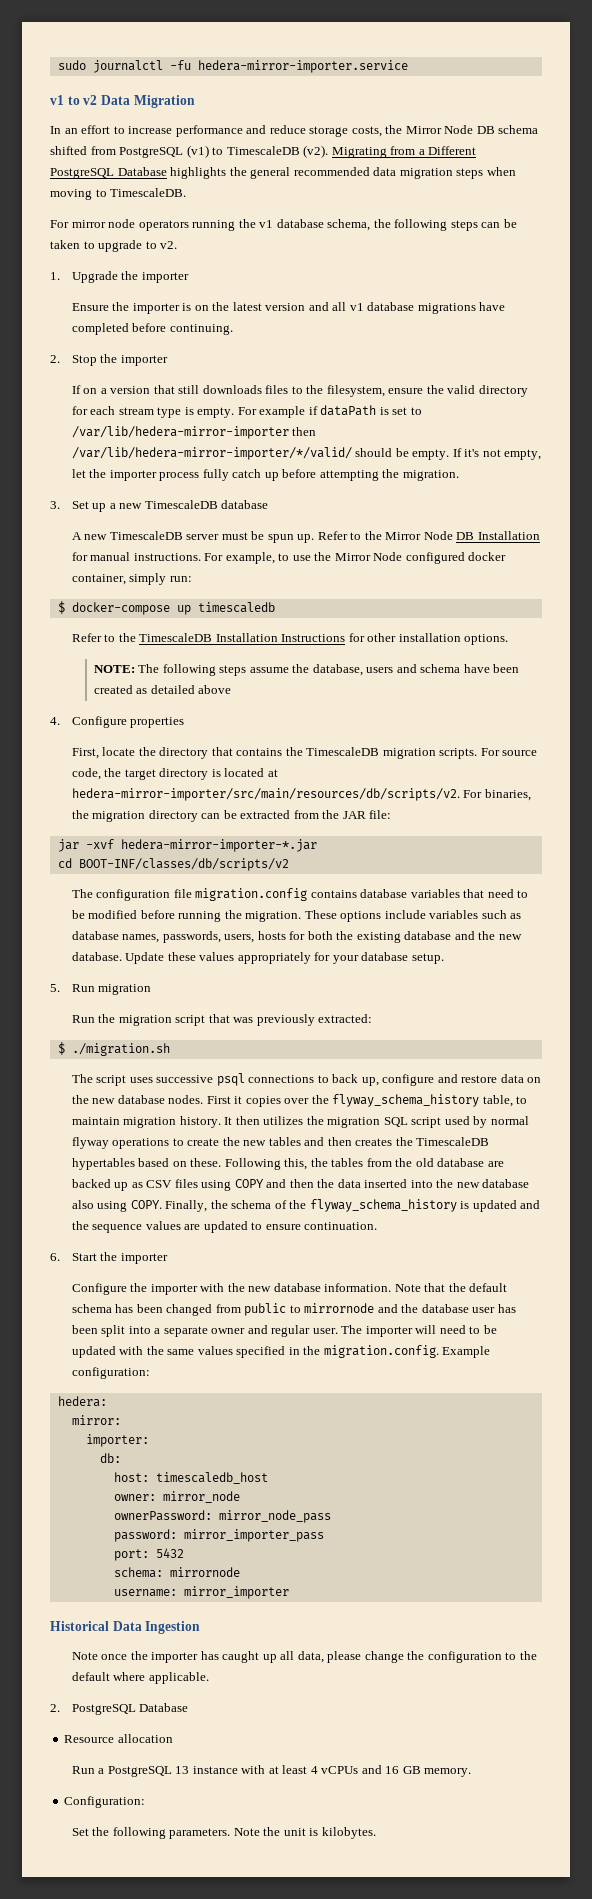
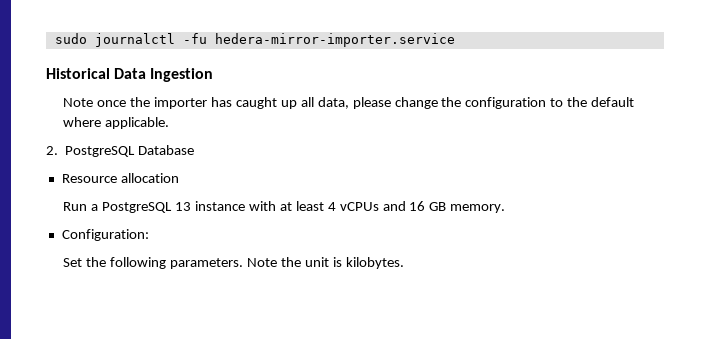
[50,95,195,108] [50,125,539,137] [50,145,477,158] [50,167,516,179] [50,188,187,200] [50,219,517,231] [50,240,178,252] [50,271,189,283] [71,302,506,314] [71,323,233,335] [50,354,168,366] [71,385,528,397] [71,405,422,418] [71,426,317,439] [71,447,542,460] [71,469,459,481] [50,500,269,512] [71,531,540,543] [71,552,507,564] [71,573,192,585] [57,601,275,615] [71,633,509,645] [93,664,520,676] [93,685,232,694] [50,716,185,728] [71,747,538,759] [71,768,278,780] [71,788,531,801] [71,810,392,822] [57,839,317,852] [57,858,289,871] [71,888,529,901] [71,910,522,922] [71,931,522,943] [71,952,444,964] [50,984,152,995] [71,1014,373,1026] [57,1042,170,1056] [71,1073,542,1086] [71,1094,528,1107] [71,1116,529,1128] [71,1137,490,1149] [71,1158,504,1170] [71,1179,530,1191] [71,1199,541,1212] [71,1221,378,1233] [50,1252,168,1264] [71,1283,508,1295] [71,1303,516,1316] [71,1325,497,1337] [71,1345,491,1358] [71,1367,150,1379] [57,1396,107,1407] [71,1415,121,1425] [85,1434,149,1447] [99,1453,121,1463] [113,1472,268,1484] [113,1491,240,1503] [113,1510,331,1523] [113,1529,324,1542] [113,1548,184,1561] [113,1567,240,1578] [113,1586,289,1599] // v1 to v2 Data Migration // In an effort to increase performance and reduce storage costs, the Mirror Node DB schema shifted from PostgreSQL (v1) to TimescaleDB (v2). Migrating from a Different PostgreSQL Database highlights the general recommended data migration steps when moving to TimescaleDB. // For mirror node operators running the v1 database schema, the following steps can be taken to upgrade to v2. // 1. Upgrade the importer // Ensure the importer is on the latest version and all v1 database migrations have completed before continuing. // 2. Stop the importer // If on a version that still downloads files to the filesystem, ensure the valid directory for each stream type is empty. For example if dataPath is set to /var/lib/hedera-mirror-importer then /var/lib/hedera-mirror-importer/*/valid/ should be empty. If it's not empty, let the importer process fully catch up before attempting the migration. // 3. Set up a new TimescaleDB database // A new TimescaleDB server must be spun up. Refer to the Mirror Node DB Installation for manual instructions. For example, to use the Mirror Node configured docker container, simply run: // $ docker-compose up timescaledb // Refer to the TimescaleDB Installation Instructions for other installation options. // NOTE: The following steps assume the database, users and schema have been created as detailed above // 4. Configure properties // First, locate the directory that contains the TimescaleDB migration scripts. For source code, the target directory is located at hedera-mirror-importer/src/main/resources/db/scripts/v2. For binaries, the migration directory can be extracted from the JAR file: // jar -xvf hedera-mirror-importer-*.jar // cd BOOT-INF/classes/db/scripts/v2 // The configuration file migration.config contains database variables that need to be modified before running the migration. These options include variables such as database names, passwords, users, hosts for both the existing database and the new database. Update these values appropriately for your database setup. // 5. Run migration // Run the migration script that was previously extracted: // $ ./migration.sh // The script uses successive psql connections to back up, configure and restore data on the new database nodes. First it copies over the flyway_schema_history table, to maintain migration history. It then utilizes the migration SQL script used by normal flyway operations to create the new tables and then creates the TimescaleDB hypertables based on these. Following this, the tables from the old database are backed up as CSV files using COPY and then the data inserted into the new database also using COPY. Finally, the schema of the flyway_schema_history is updated and the sequence values are updated to ensure continuation. // 6. Start the importer // Configure the importer with the new database information. Note that the default schema has been changed from public to mirrornode and the database user has been split into a separate owner and regular user. The importer will need to be updated with the same values specified in the migration.config. Example configuration: // hedera: // mirror: // importer: // db: // host: timescaledb_host // owner: mirror_node // ownerPassword: mirror_node_pass // password: mirror_importer_pass // port: 5432 // schema: mirrornode // username: mirror_importer -> (455, 40) none

